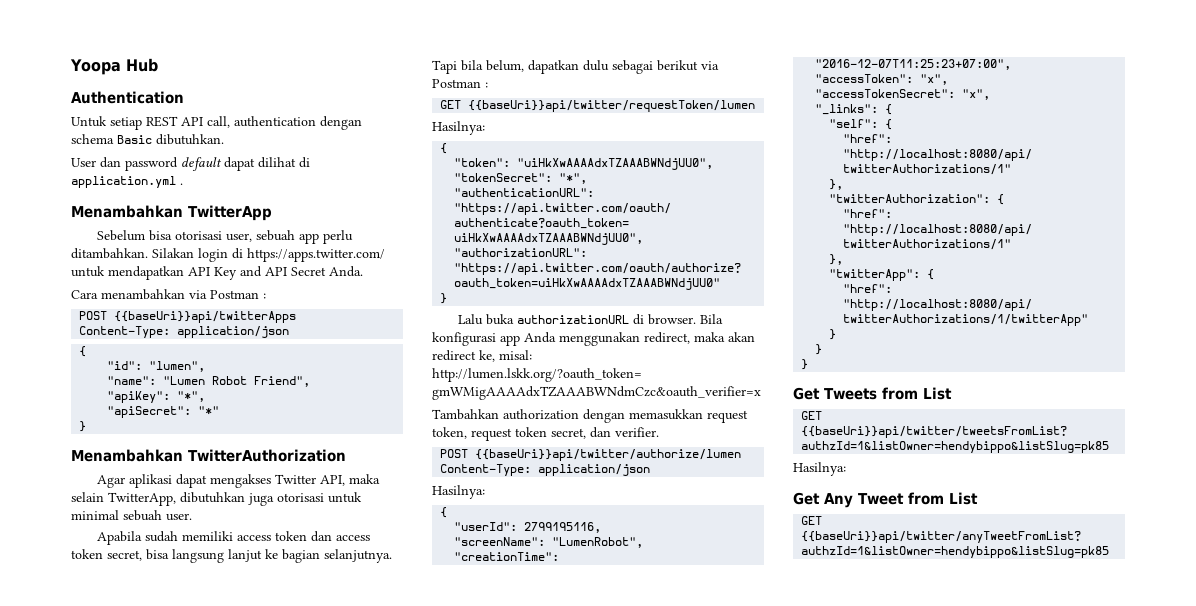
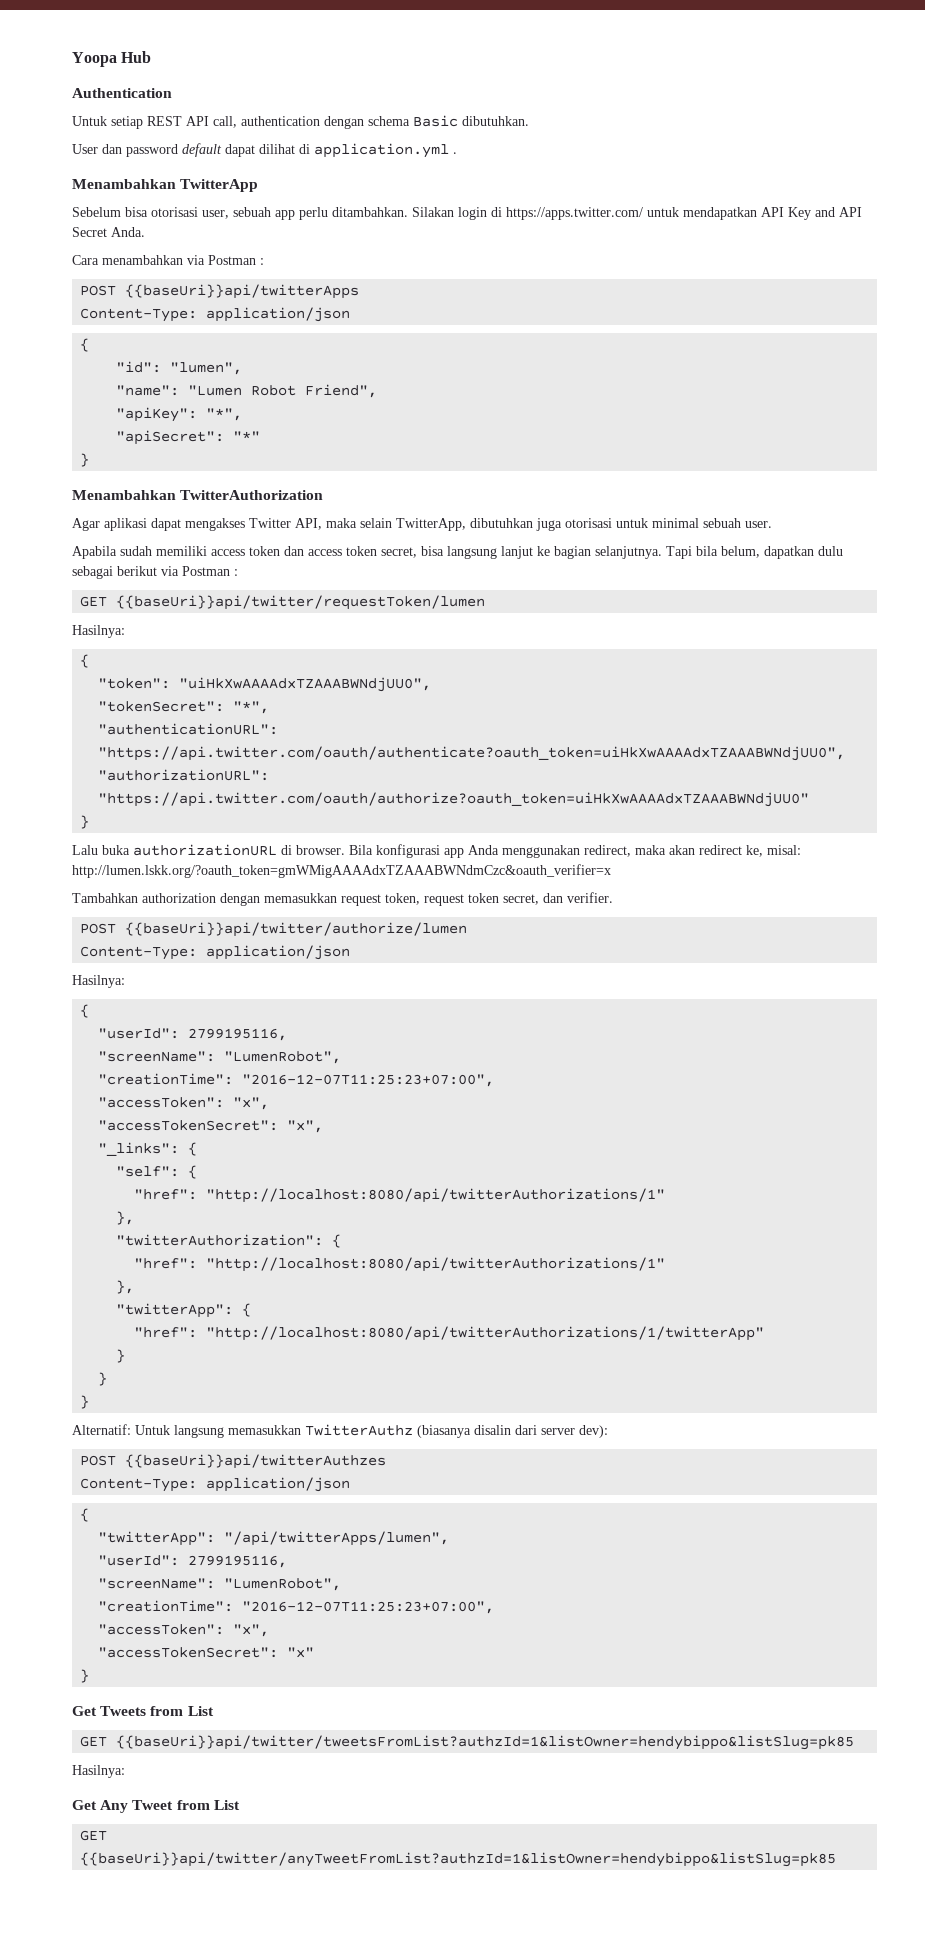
(809, 364) none -> [72,1424,608,1438] [80,1454,387,1469] [80,1477,351,1492] [80,1508,90,1522] [98,1531,450,1546] [98,1555,288,1568] [98,1578,342,1591] [98,1600,495,1614] [98,1624,270,1637] [98,1647,315,1658] [80,1669,90,1683] // Alternatif: Untuk langsung memasukkan TwitterAuthz (biasanya disalin dari server dev): // POST {{baseUri}}api/twitterAuthzes // Content-Type: application/json // { // "twitterApp": "/api/twitterApps/lumen", // "userId": 2799195116, // "screenName": "LumenRobot", // "creationTime": "2016-12-07T11:25:23+07:00", // "accessToken": "x", // "accessTokenSecret": "x" // }

